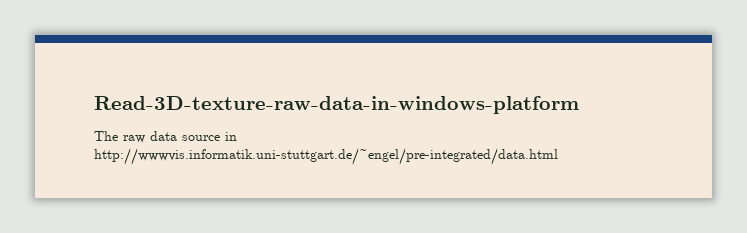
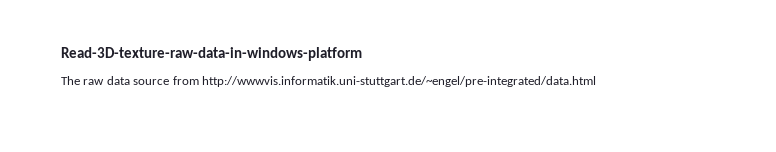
[225,132,237,141] in -> [172,76,199,85] from

